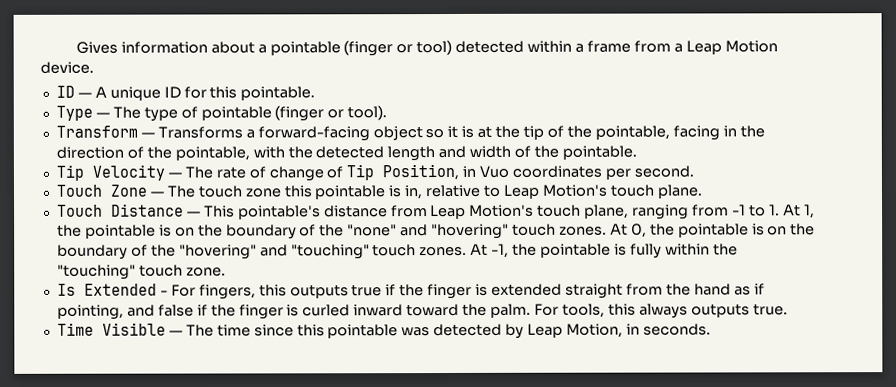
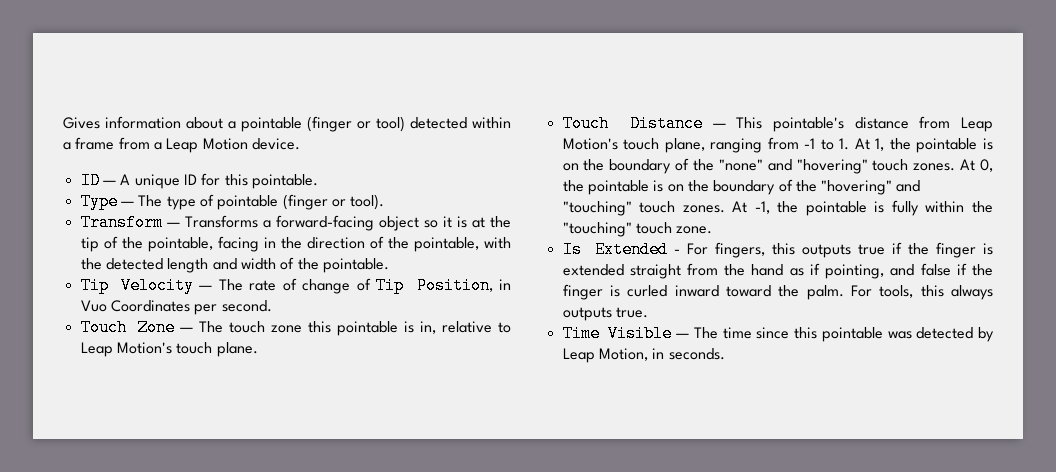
[512,165,603,178] coordinates -> [110,300,190,312] Coordinates

